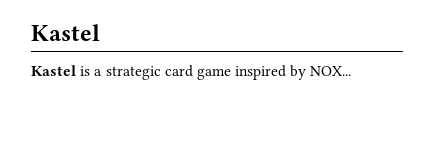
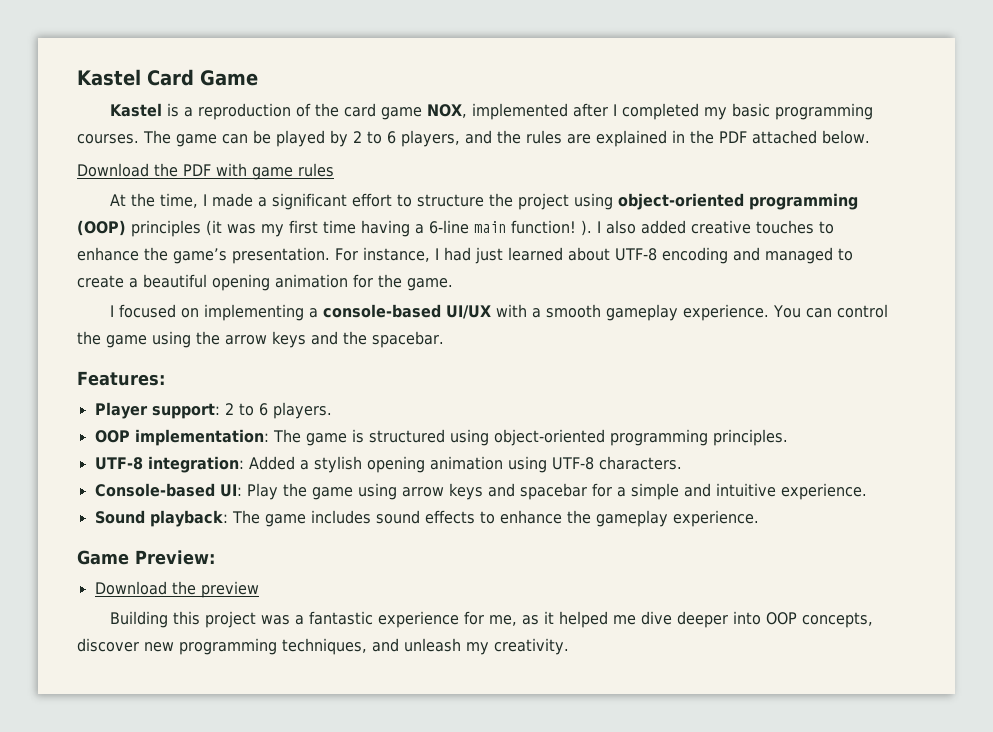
[31,24,100,41] Kastel -> [77,69,258,86] Kastel Card Game
[105,65,352,80] strategic card game inspired by NOX... -> [197,103,873,120] [77,130,870,147] [77,163,334,180] [109,193,858,210] [77,220,834,237] [77,247,853,264] [77,274,453,291] [109,304,888,321] [77,331,444,348] [77,371,165,386] [94,402,332,419] [94,429,788,446] [94,456,682,473] [94,483,867,500] [94,510,759,527] [77,550,215,565] [94,581,259,598] [109,611,873,628] [77,638,569,655] reproduction of the card game NOX, implemented after I completed my basic programming courses. The game can be played by 2 to 6 players, and the rules are explained in the PDF attached below. // Download the PDF with game rules // At the time, I made a significant effort to structure the project using object-oriented programming (OOP) principles (it was my first time having a 6-line main function! ). I also added creative touches to enhance the game’s presentation. For instance, I had just learned about UTF-8 encoding and managed to create a beautiful opening animation for the game. // I focused on implementing a console-based UI/UX with a smooth gameplay experience. You can control the game using the arrow keys and the spacebar. // Features: // Player support: 2 to 6 players. // OOP implementation: The game is structured using object-oriented programming principles. // UTF-8 integration: Added a stylish opening animation using UTF-8 characters. // Console-based UI: Play the game using arrow keys and spacebar for a simple and intuitive experience. // Sound playback: The game includes sound effects to enhance the gameplay experience. // Game Preview: // Download the preview // Building this project was a fantastic experience for me, as it helped me dive deeper into OOP concepts, discover new programming techniques, and unleash my creativity.

